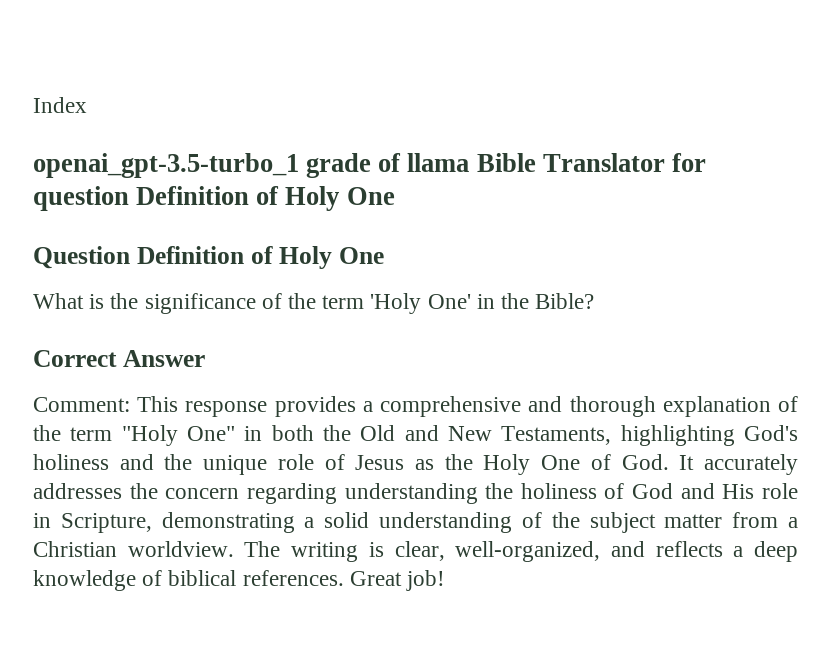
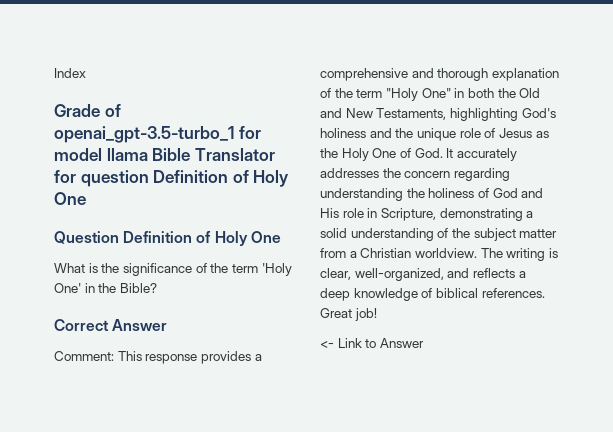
[33,153,402,178] openai_gpt-3.5-turbo_1 grade of -> [54,104,121,117] [54,126,261,143] [54,148,102,161] Grade of openai_gpt-3.5-turbo_1 for model
(446, 580) none -> [320,338,424,348] // <- Link to Answer

